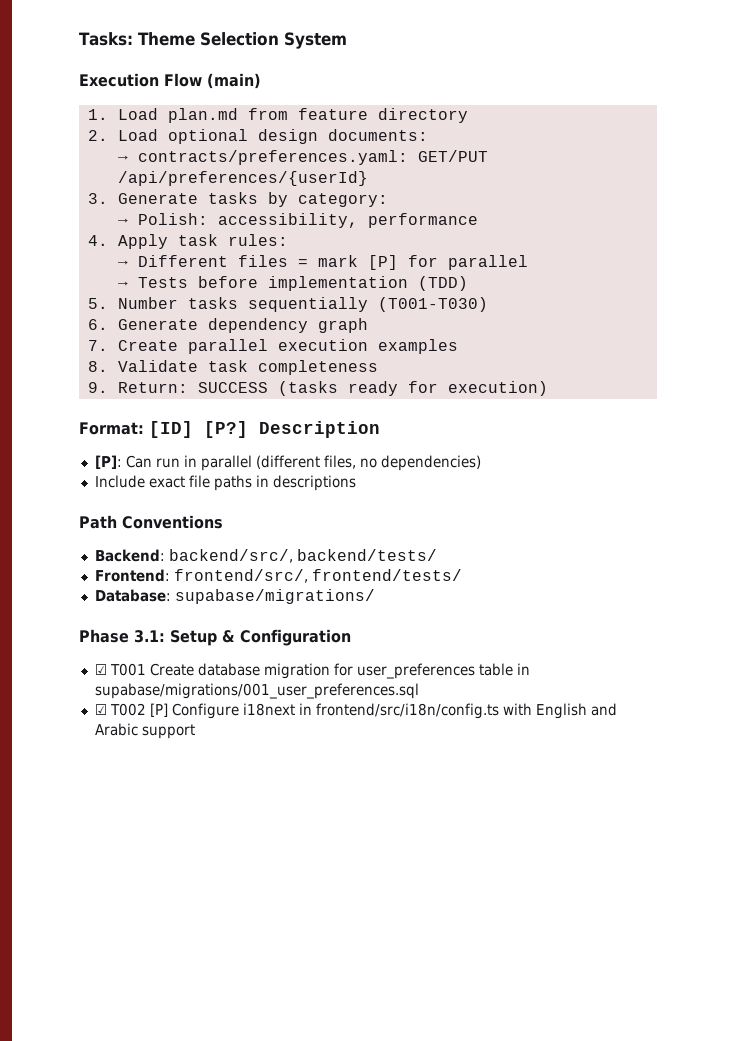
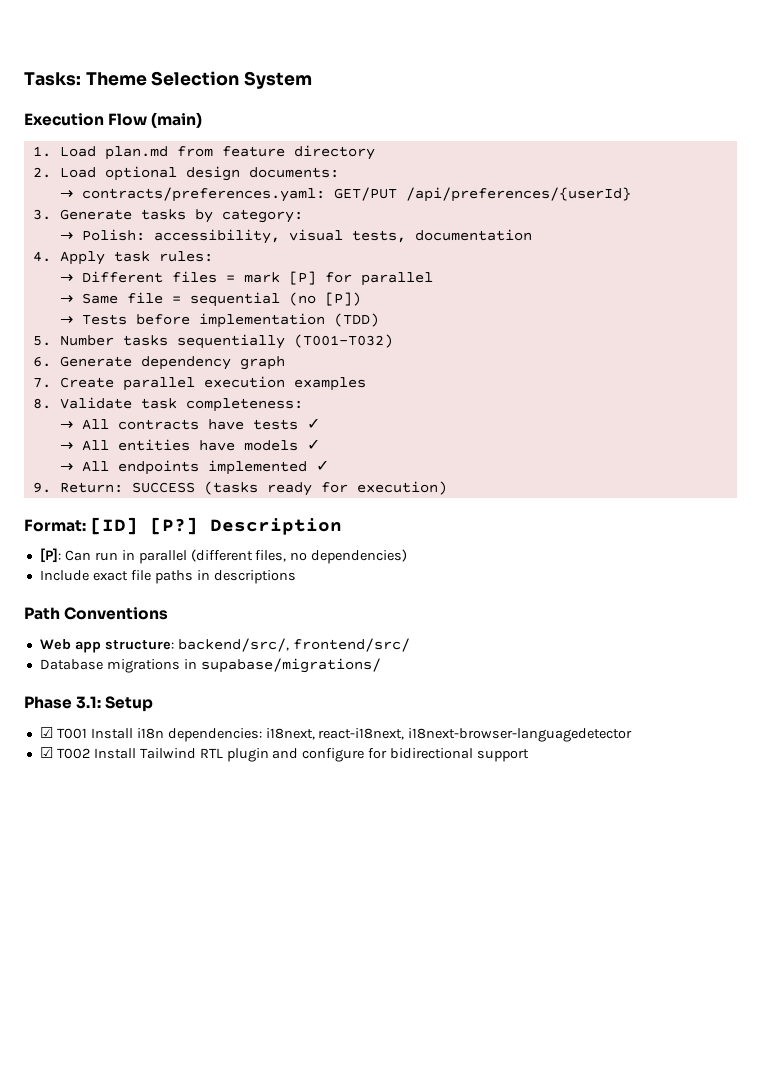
[367,213,478,228] performance -> [288,229,532,243] visual tests, documentation
(528, 262) none -> [59,292,361,307] // → Same file = sequential (no [P])
[377,297,488,312] (T001-T030) -> [293,334,393,348] (T001-T032)
[257,360,378,375] completeness -> [185,398,303,412] [59,418,320,430] [59,439,320,451] [59,460,329,475] completeness: // → All contracts have tests ✓ // → All entities have models ✓ // → All endpoints implemented ✓
[94,549,437,563] [94,569,462,583] [94,589,171,602] Backend: backend/src/, backend/tests/ // Frontend: frontend/src/, frontend/tests/ // Database: -> [39,638,410,653] [39,659,197,673] Web app structure: backend/src/, frontend/src/ // Database migrations in
[222,629,351,646] & Configuration -> (154, 704) none
[149,663,530,679] [94,683,419,699] [94,703,617,719] [94,723,138,736] Create database migration for user_preferences table in supabase/migrations/001_user_preferences.sql // ☑ T002 [P] Configure i18next in frontend/src/i18n/config.ts with English and Arabic -> [90,728,633,742] [39,747,474,762] Install i18n dependencies: i18next, react-i18next, i18next-browser-languagedetector // ☑ T002 Install Tailwind RTL plugin and configure for bidirectional

